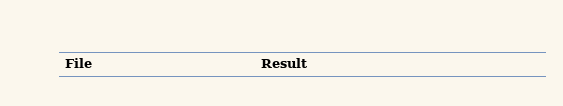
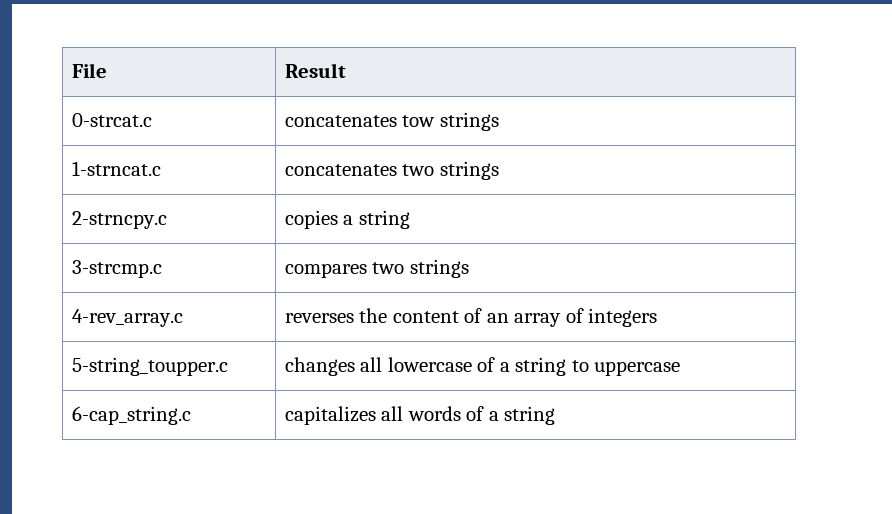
(307, 63) none -> [71,113,152,127] [284,112,499,131] [71,161,161,176] [284,161,499,180] [71,211,167,229] [284,210,410,229] [71,260,162,278] [284,259,469,278] [71,309,183,327] [284,308,658,327] [71,357,228,376] [284,357,681,376] [71,406,191,425] [284,406,556,425] // 0-strcat.c | concatenates tow strings // 1-strncat.c | concatenates two strings // 2-strncpy.c | copies a string // 3-strcmp.c | compares two strings // 4-rev_array.c | reverses the content of an array of integers // 5-string_toupper.c | changes all lowercase of a string to uppercase // 6-cap_string.c | capitalizes all words of a string

